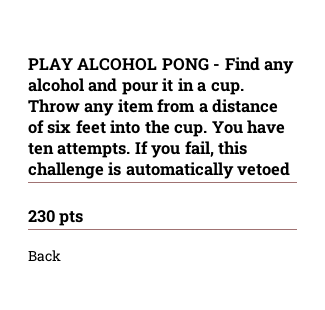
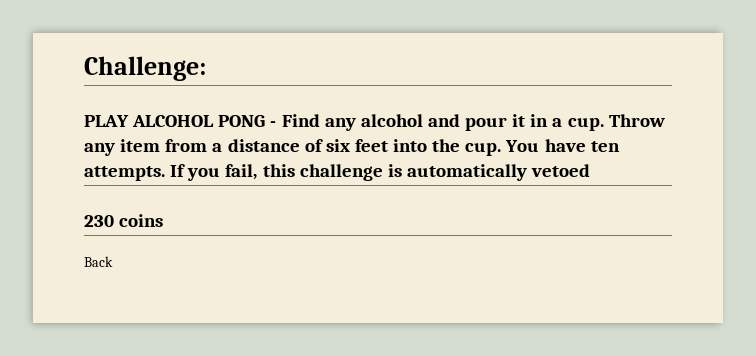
(28, 64) none -> [84,56,206,81] Challenge: //
[59,211,84,226] pts -> [119,214,164,227] coins

